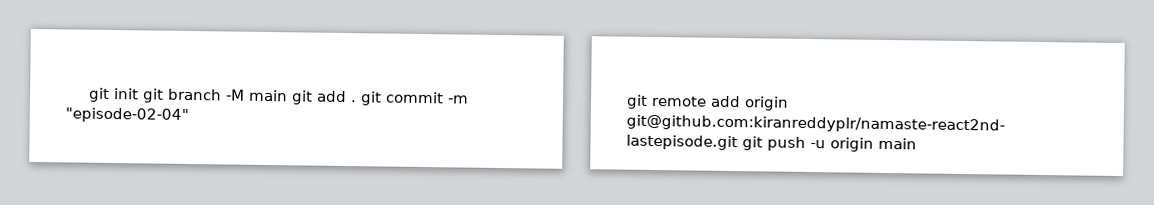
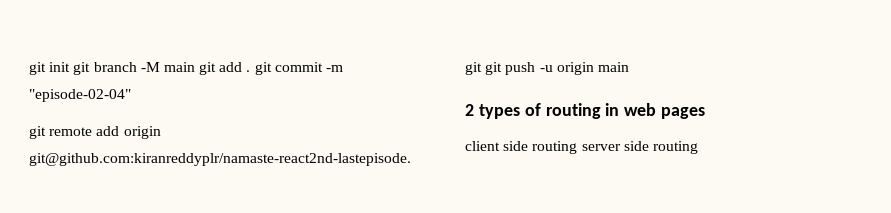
(917, 143) none -> [465,103,706,119] [465,141,698,154] // 2 types of routing in web pages // client side routing server side routing

